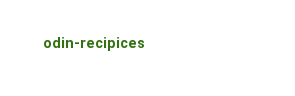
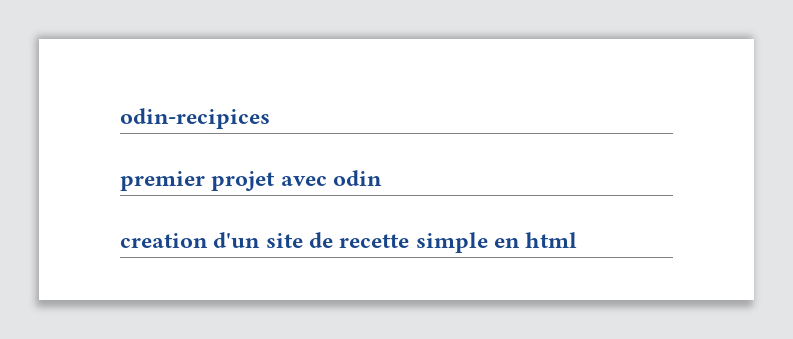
(145, 44) none -> [120,170,383,191] [120,232,578,253] // premier projet avec odin // creation d'un site de recette simple en html

